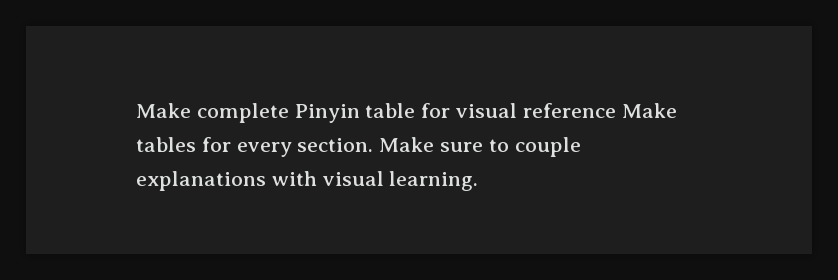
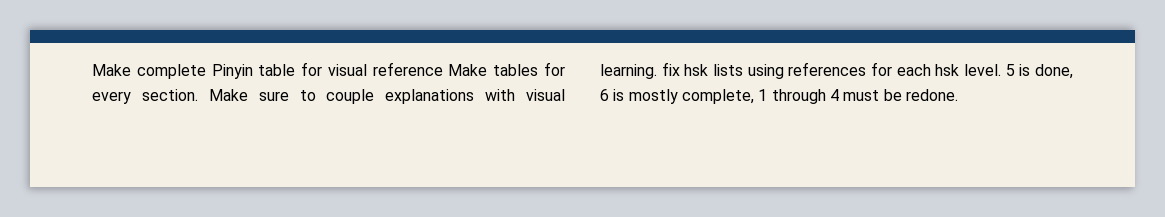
(479, 181) none -> [661,62,1073,79] [600,89,958,104] fix hsk lists using references for each hsk level. 5 is done, 6 is mostly complete, 1 through 4 must be redone.

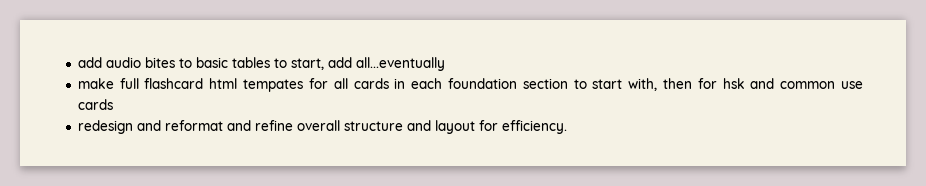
[92,62,565,79] [92,89,565,104] [600,62,1073,79] [600,89,958,104] Make complete Pinyin table for visual reference Make tables for every section. Make sure to couple explanations with visual learning. fix hsk lists using references for each hsk level. 5 is done, 6 is mostly complete, 1 through 4 must be redone. -> [77,57,445,71] [77,78,864,92] [77,99,113,110] [77,120,567,134] add audio bites to basic tables to start, add all...eventually // make full flashcard html tempates for all cards in each foundation section to start with, then for hsk and common use cards // redesign and reformat and refine overall structure and layout for efficiency.

